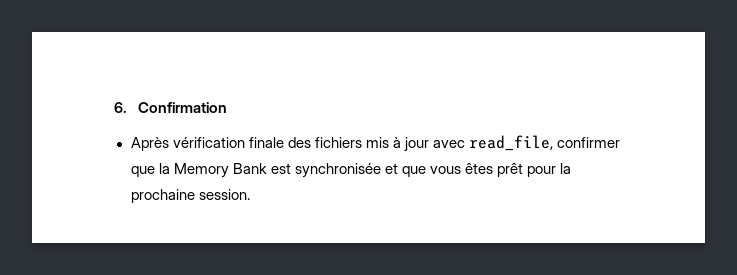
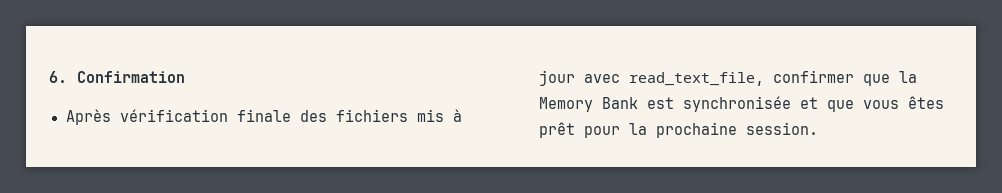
[468,135,553,151] read_file, -> [628,72,764,86] read_text_file,

